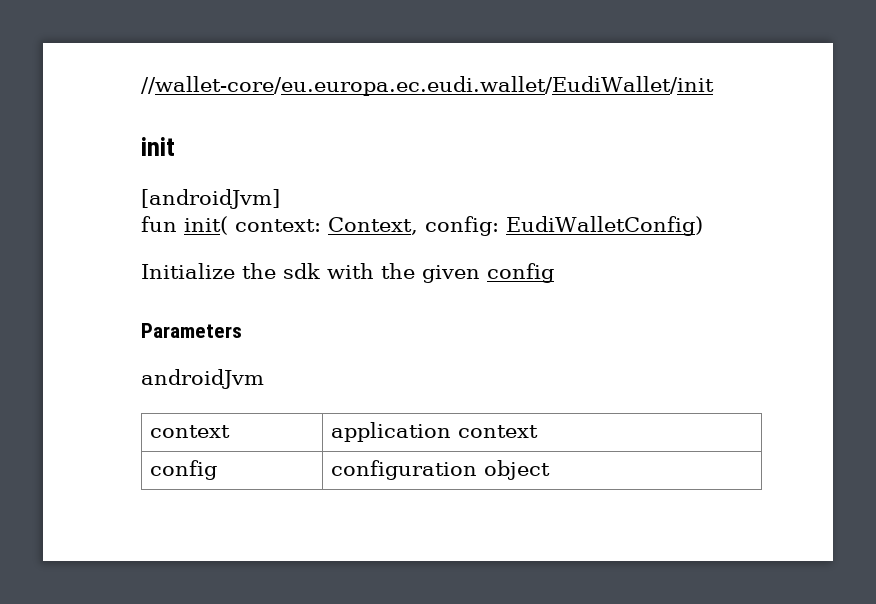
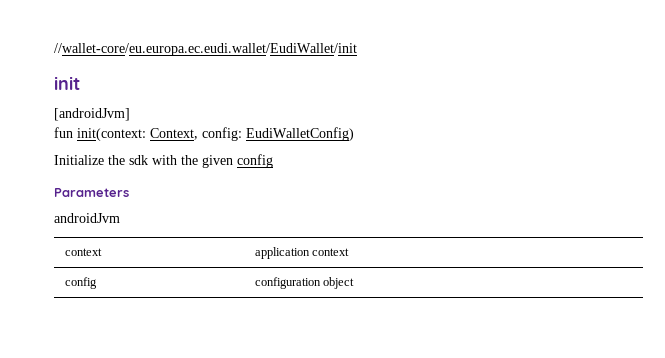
[184,216,321,235] init( context: -> [77,128,146,141] init(context:

